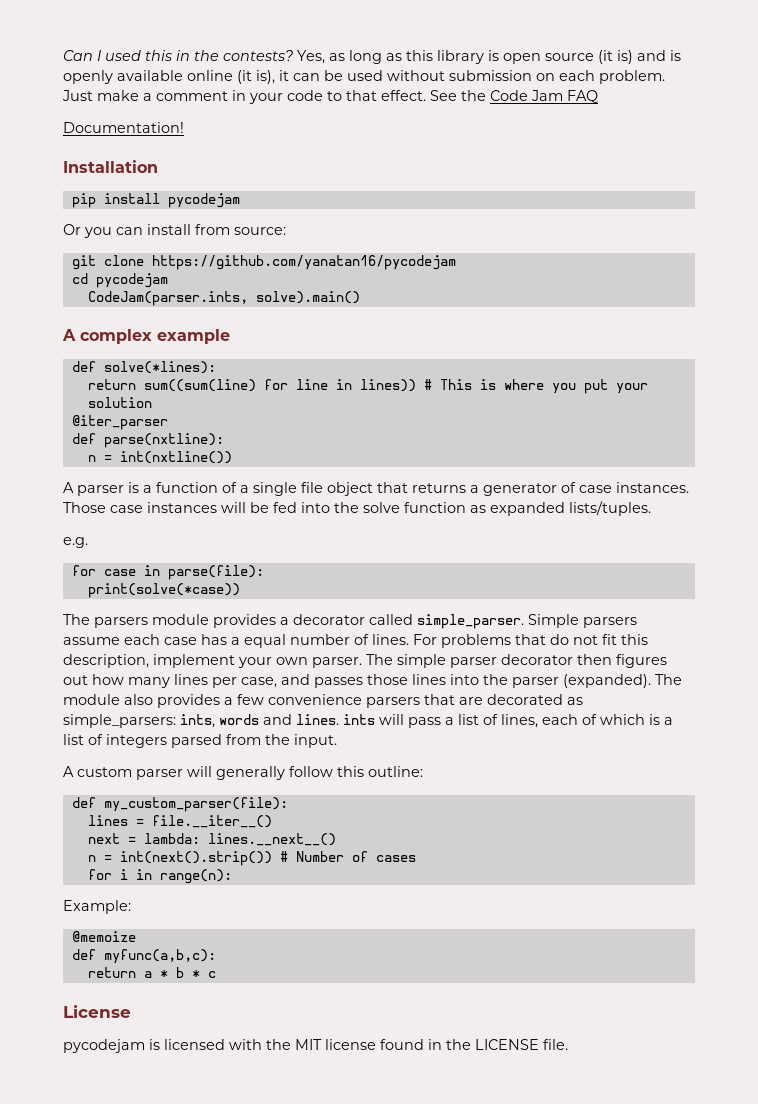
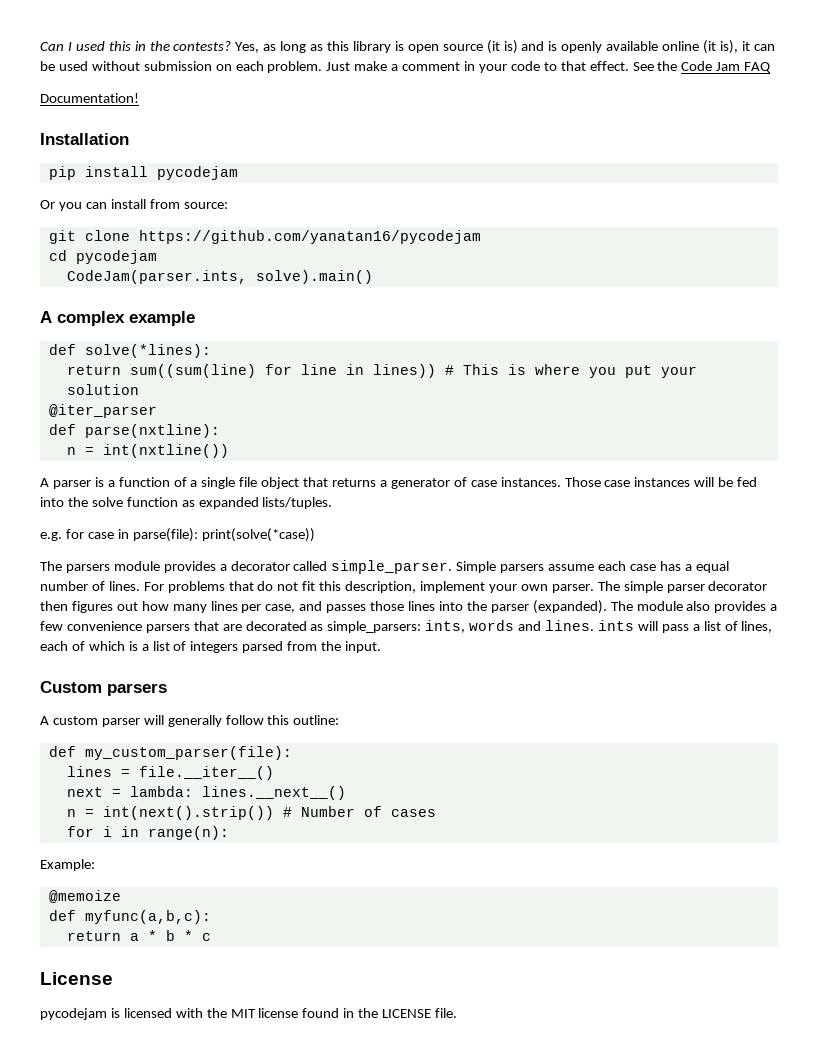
(88, 542) // -> (62, 536) none
(264, 572) // -> (198, 535) none
(337, 741) none -> [40,681,167,696] // Custom parsers

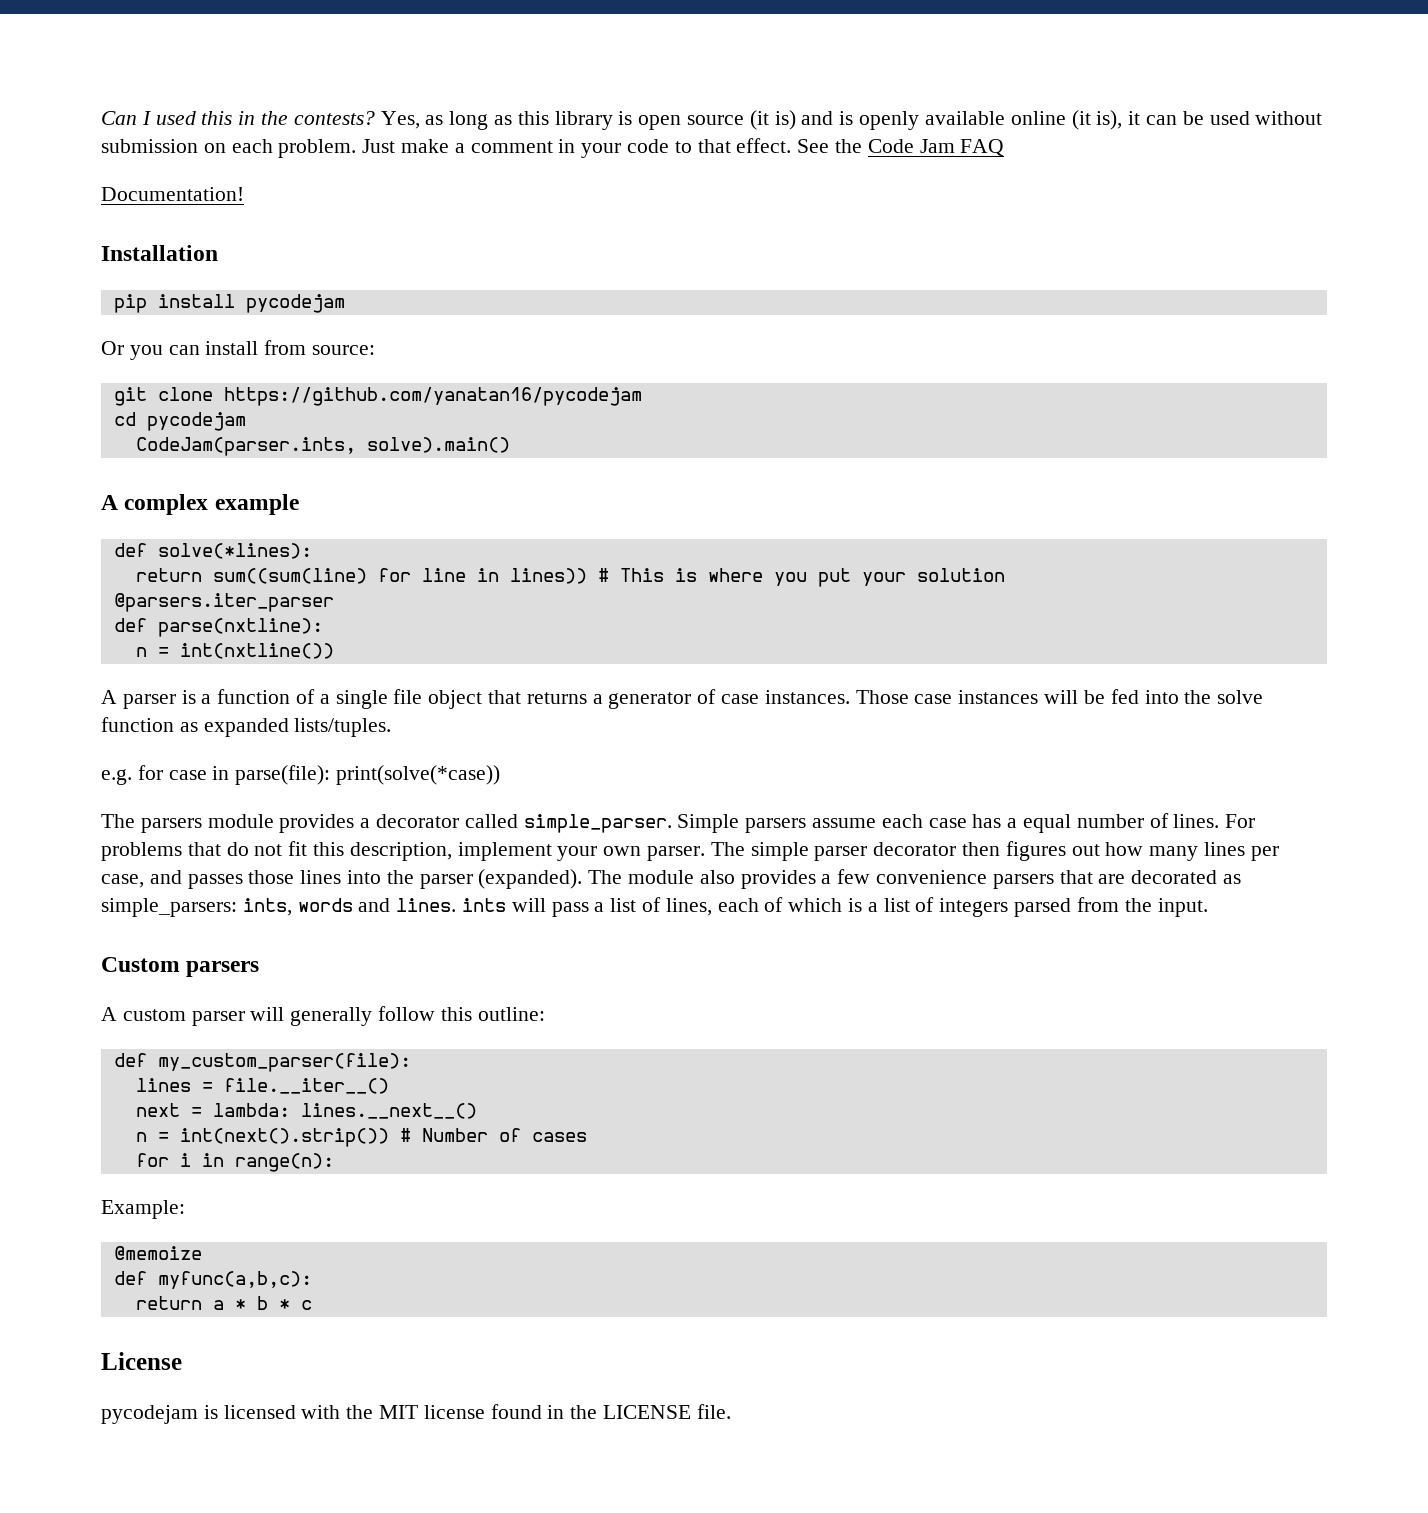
[48,404,157,418] @iter_parser -> [113,593,334,612] @parsers.iter_parser

